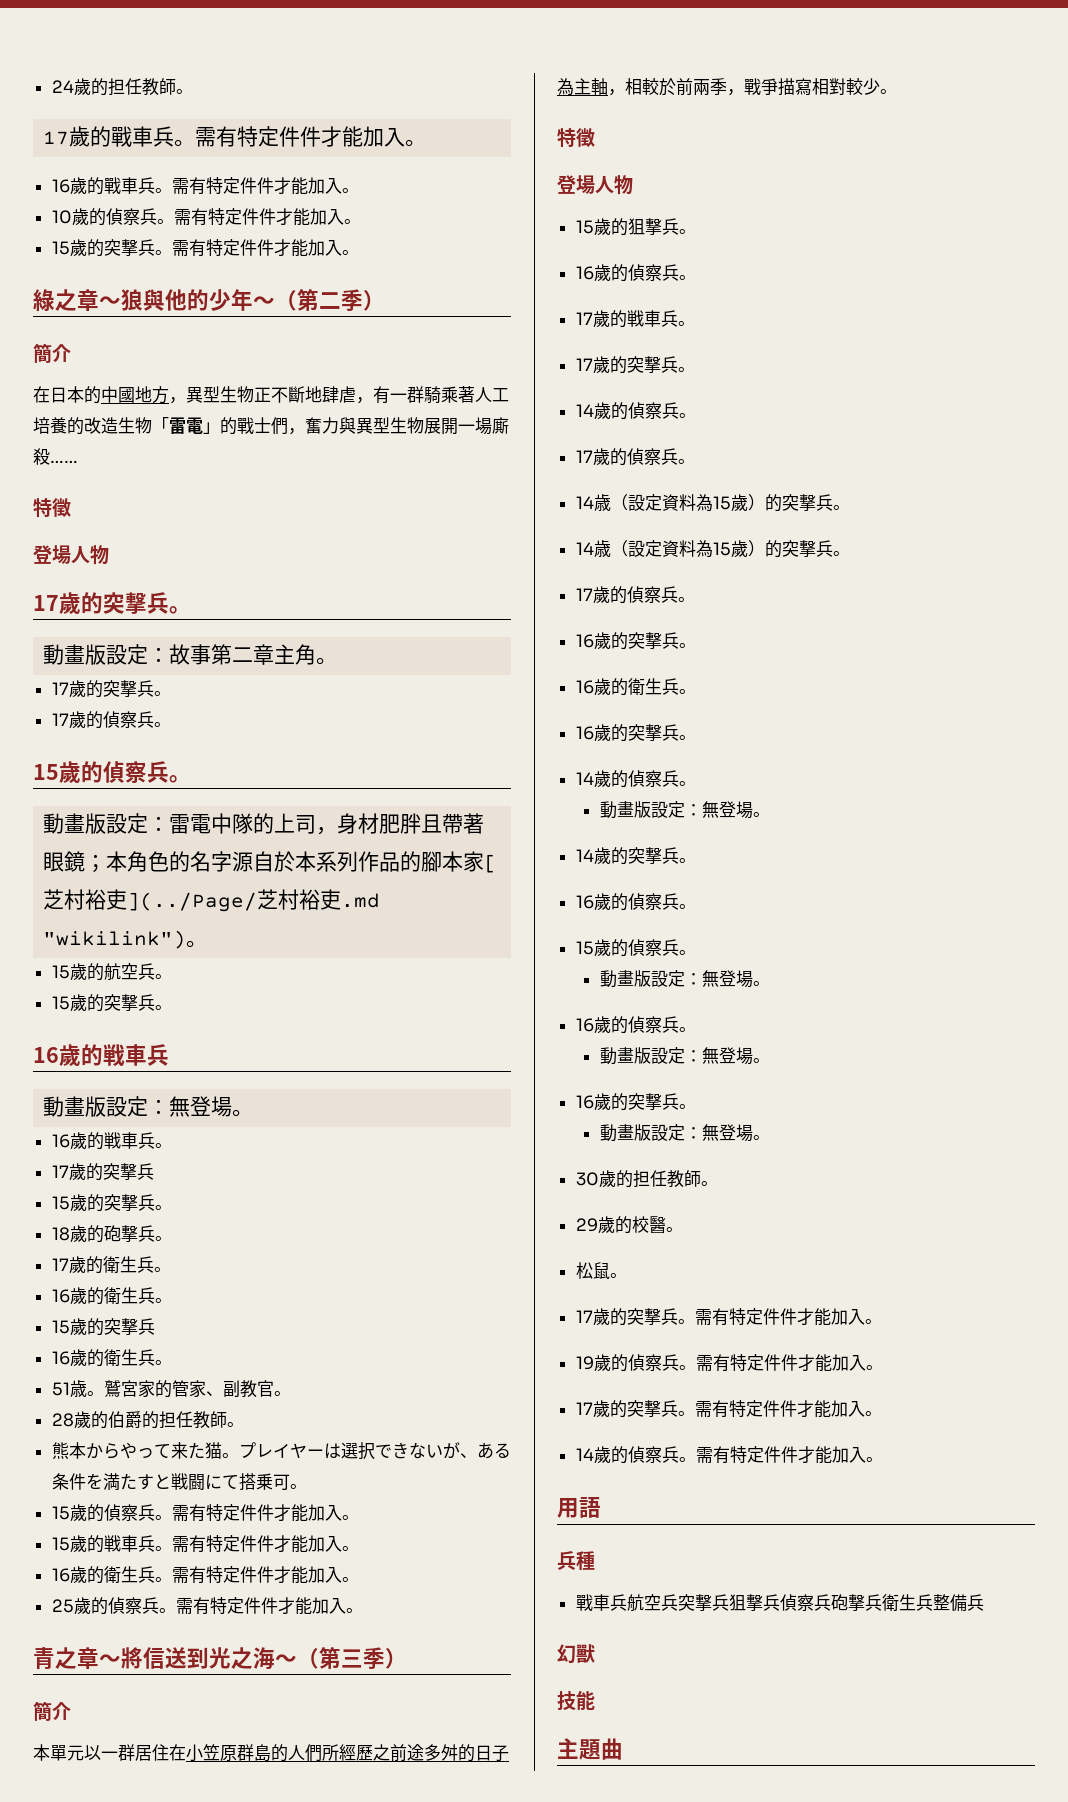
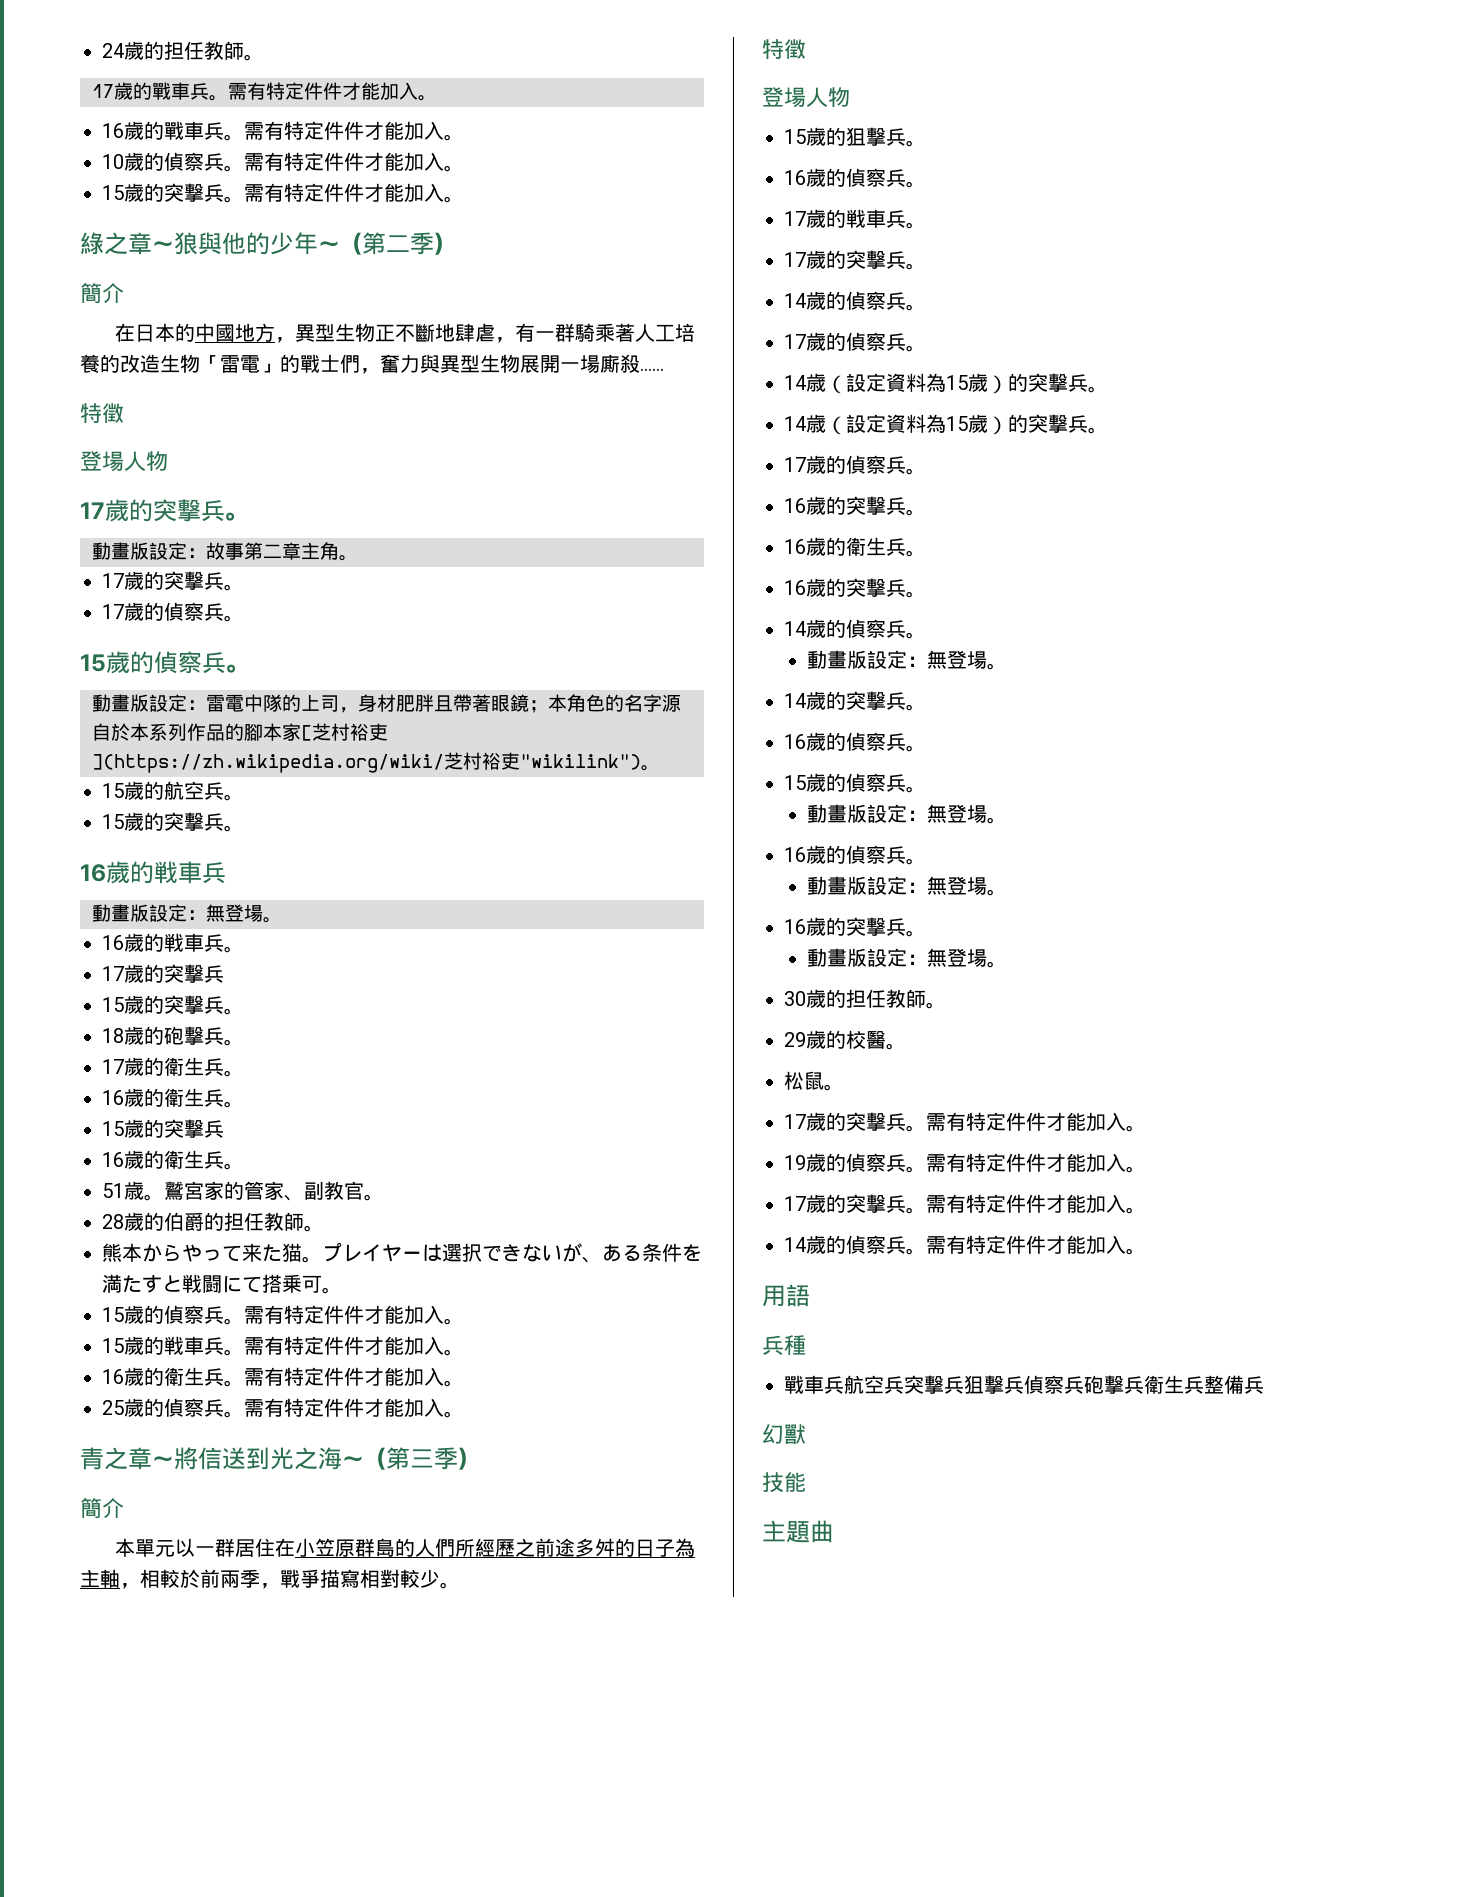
[127,889,381,912] ](../Page/芝村裕吏.md -> [92,752,520,773] ](https://zh.wikipedia.org/wiki/芝村裕吏

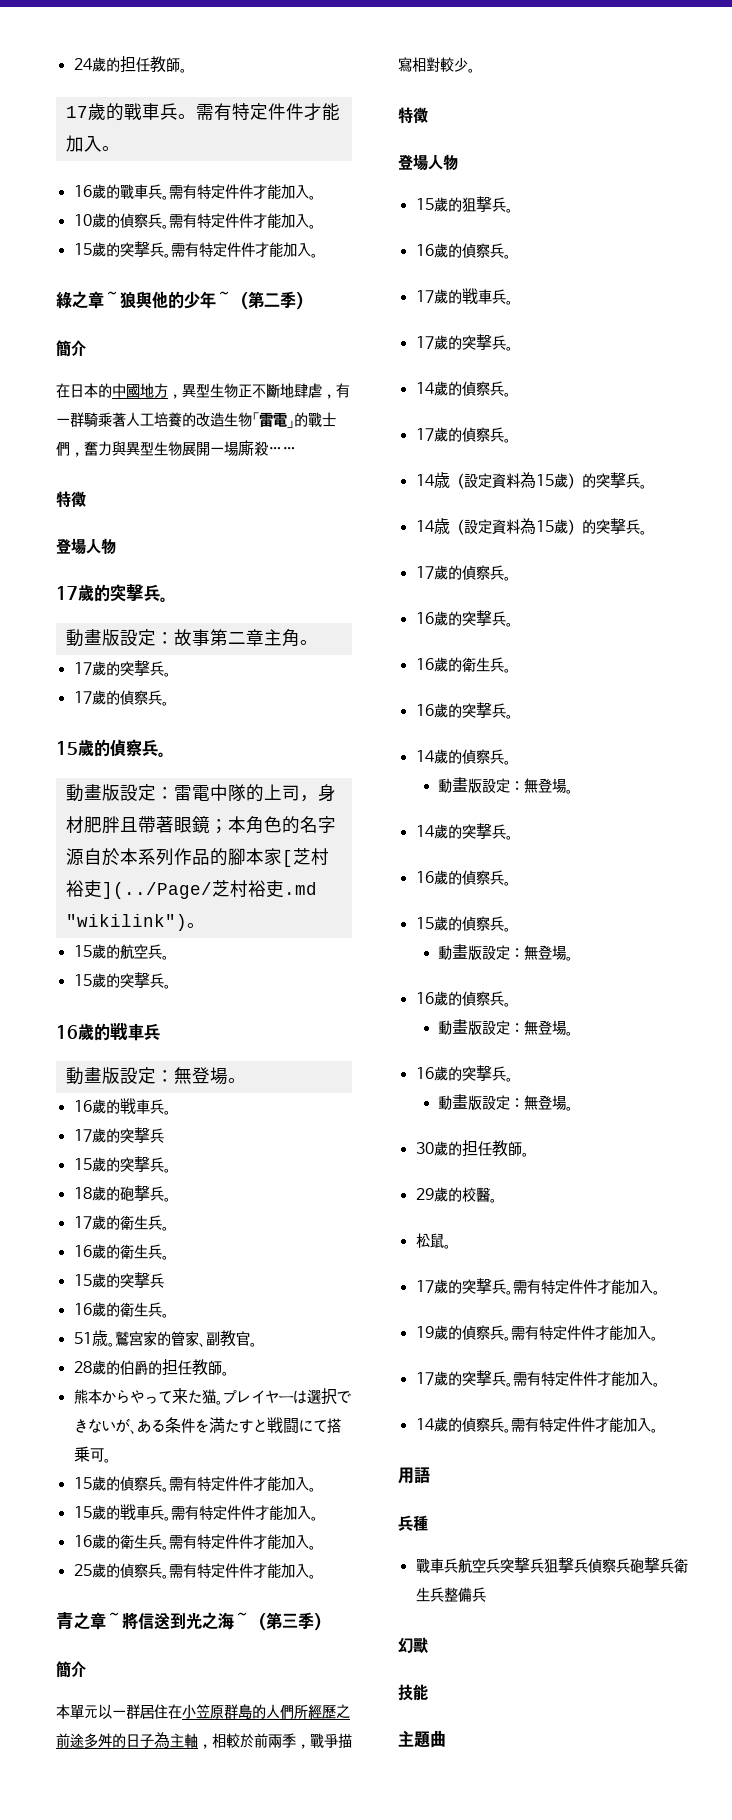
[92,752,520,773] ](https://zh.wikipedia.org/wiki/芝村裕吏 -> [101,880,317,899] ](../Page/芝村裕吏.md

